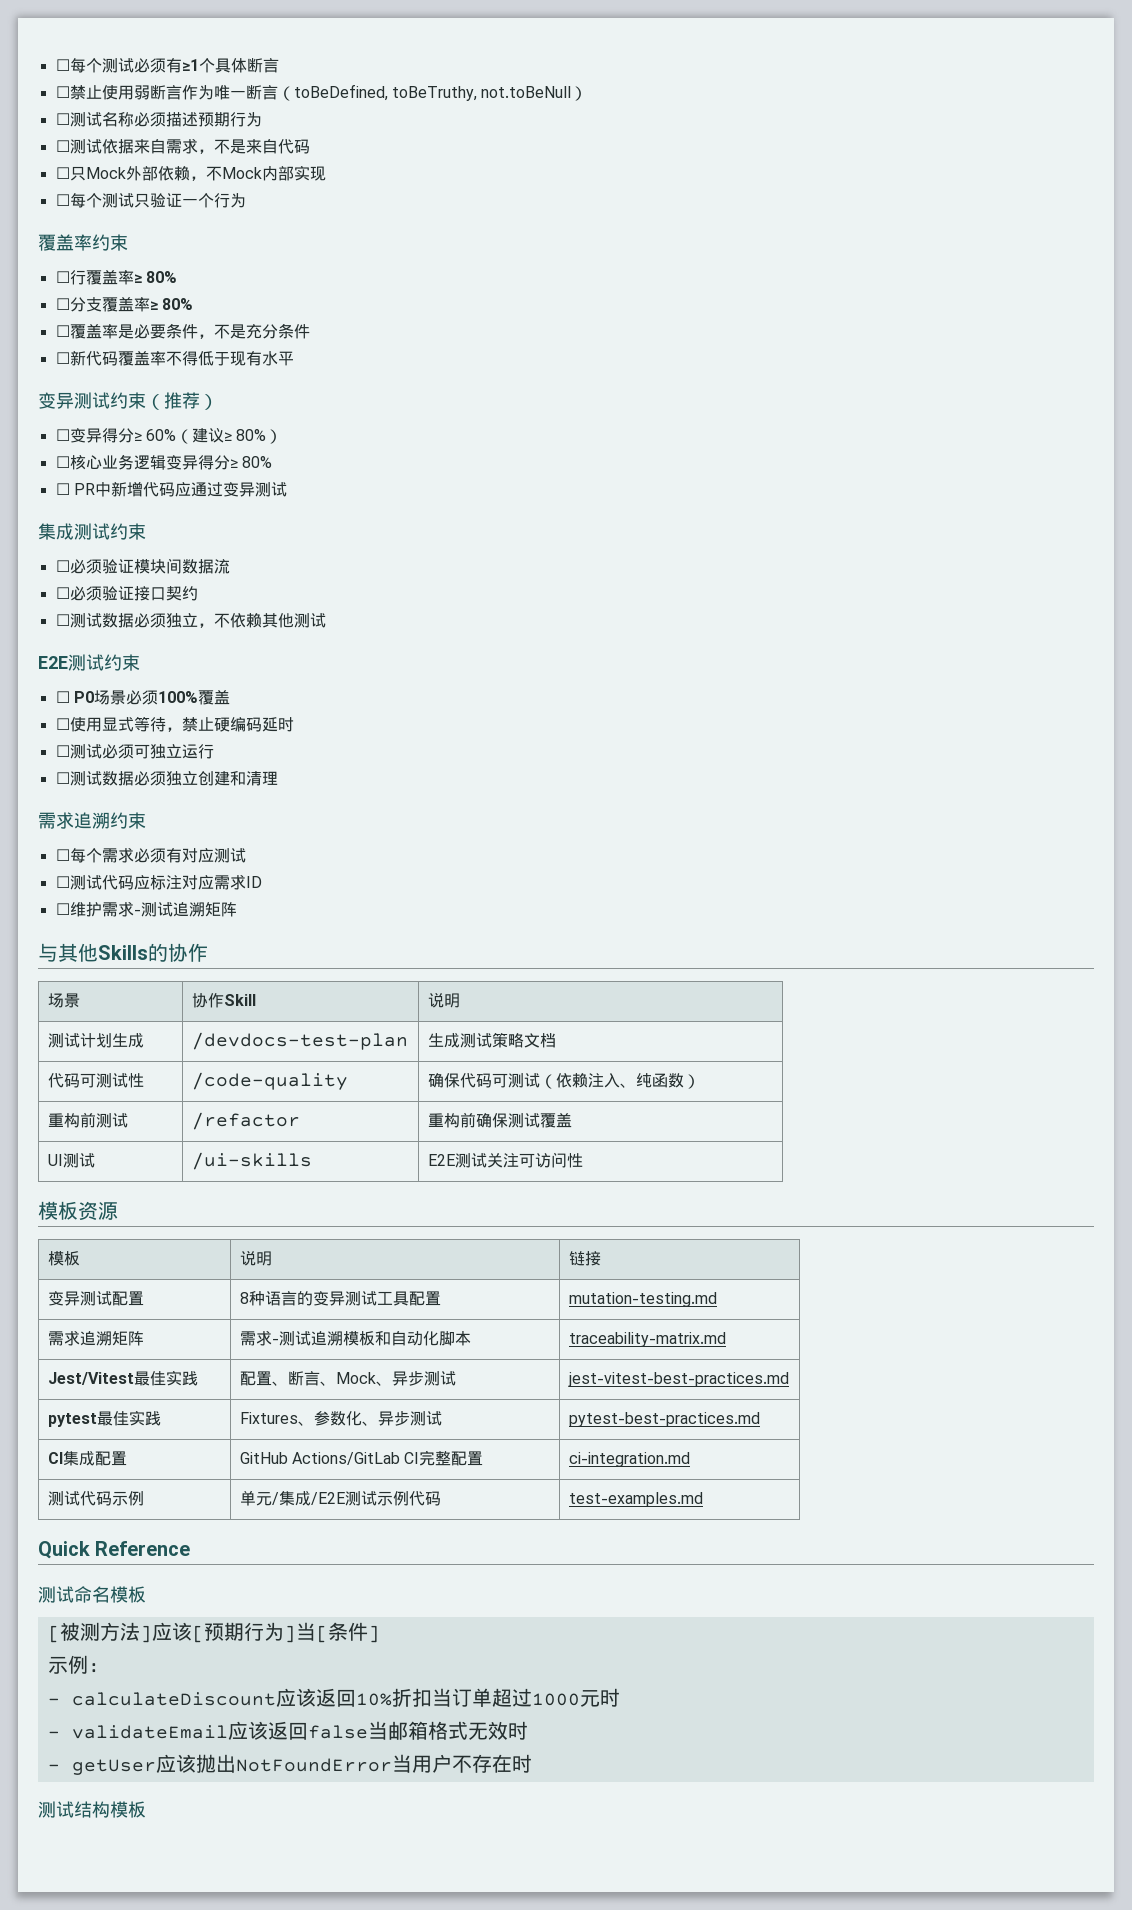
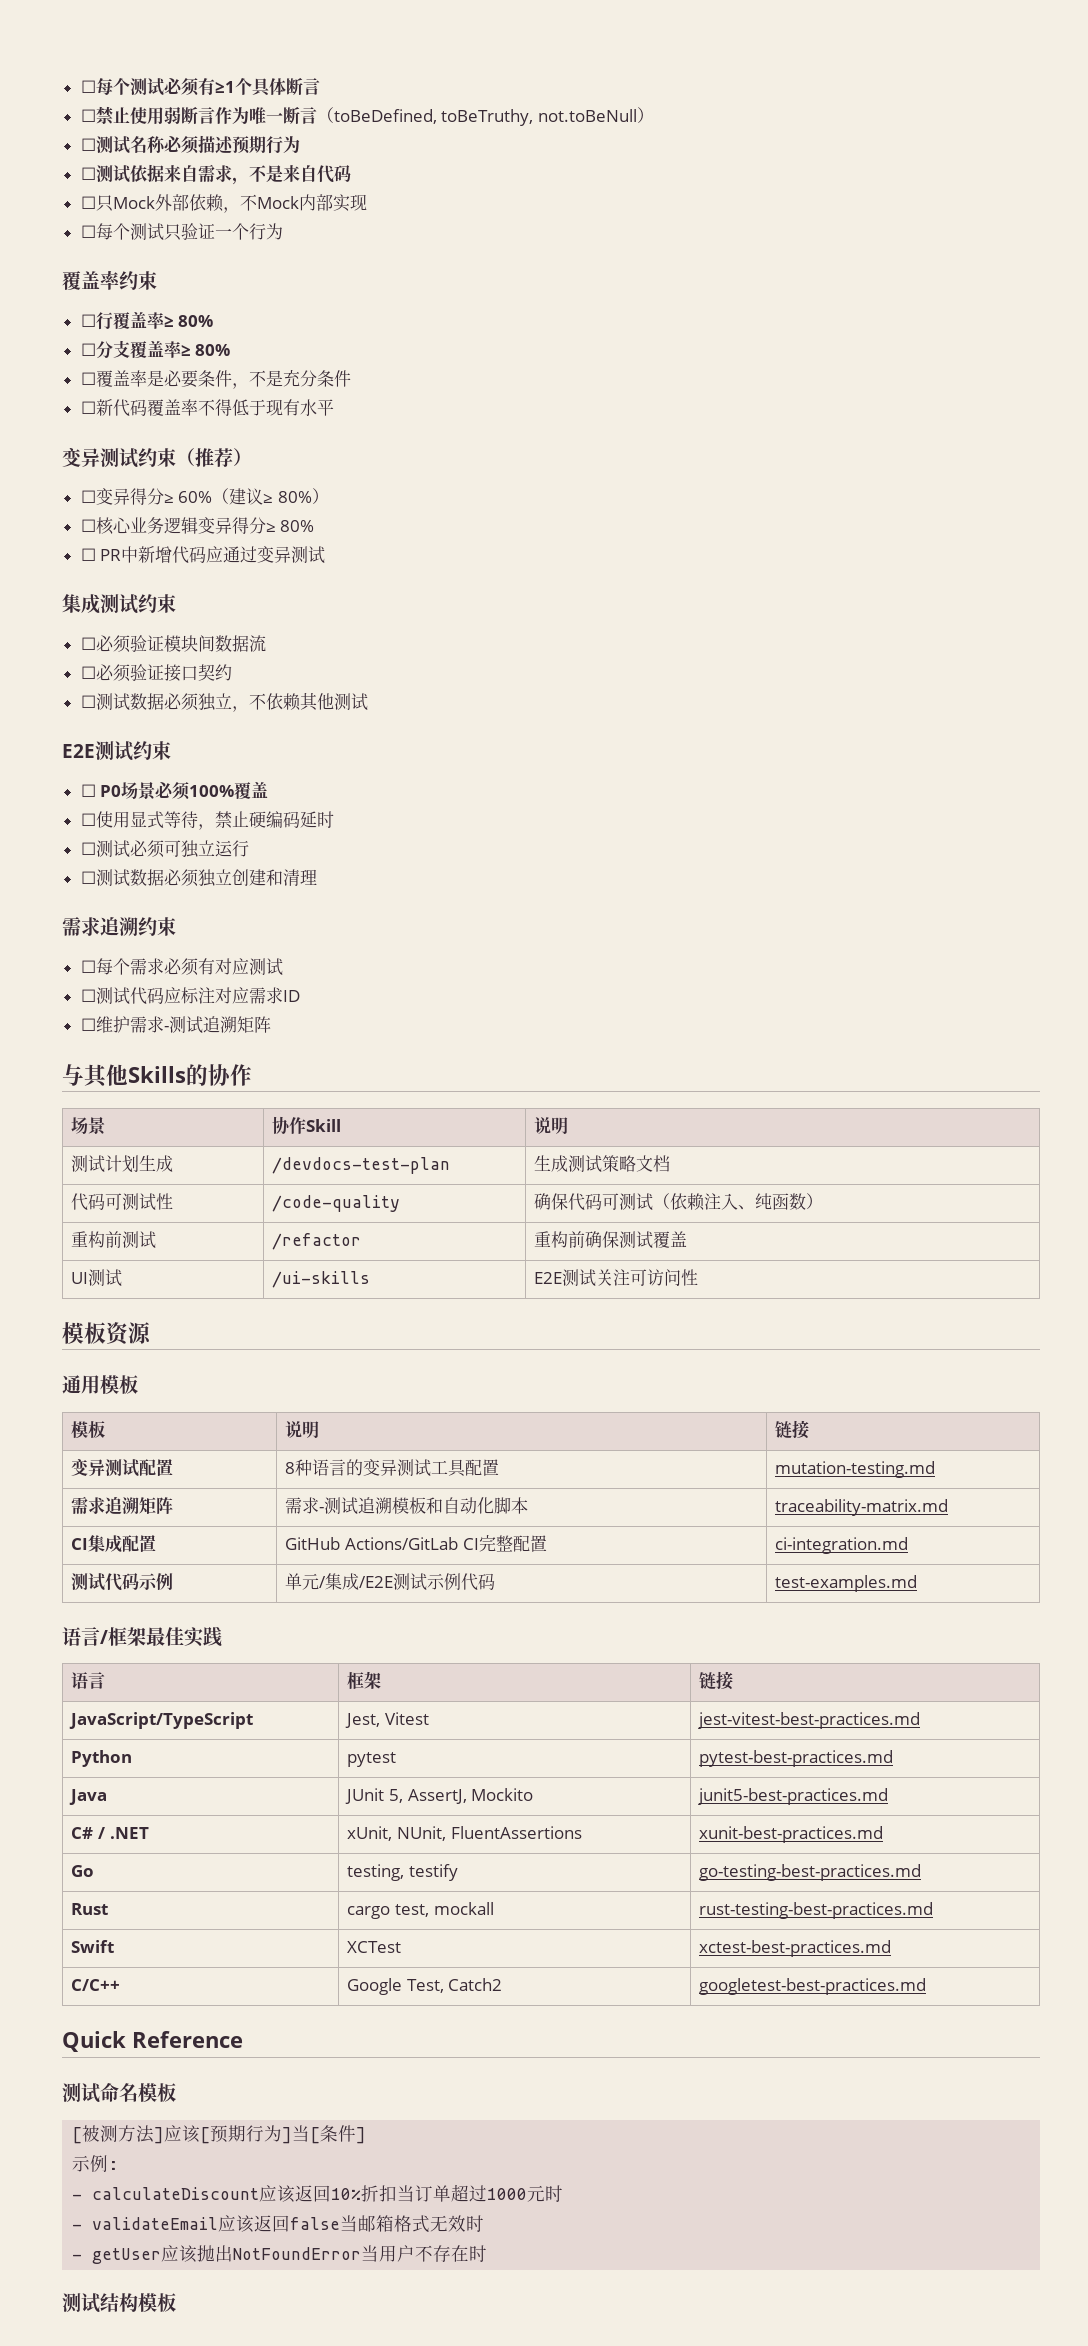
(118, 1211) none -> [62,1375,138,1394] // 通用模板
[47,1370,198,1386] [239,1371,456,1386] [567,1372,789,1387] [47,1410,161,1427] [239,1411,442,1426] [568,1412,760,1427] // Jest/Vitest最佳实践 | 配置、断言、Mock、异步测试 | jest-vitest-best-practices.md // pytest最佳实践 | Fixtures、参数化、异步测试 | pytest-best-practices.md -> (949, 1507) none
(703, 1499) none -> [62,1626,222,1647] [71,1672,106,1689] [347,1671,382,1689] [699,1671,734,1690] [69,1712,254,1729] [345,1712,429,1728] [698,1712,921,1729] [71,1750,133,1767] [347,1752,397,1767] [699,1750,894,1767] [69,1789,108,1805] [345,1788,534,1804] [698,1788,889,1805] [71,1827,149,1839] [347,1826,582,1841] [699,1826,884,1843] [71,1865,95,1877] [347,1864,458,1881] [699,1864,922,1881] [71,1903,109,1915] [347,1902,494,1919] [699,1902,934,1919] [71,1940,115,1953] [347,1941,402,1953] [699,1940,892,1957] [71,1979,121,1991] [347,1978,503,1995] [699,1978,927,1995] // 语言/框架最佳实践 // 语言 | 框架 | 链接 // JavaScript/TypeScript | Jest, Vitest | jest-vitest-best-practices.md // Python | pytest | pytest-best-practices.md // Java | JUnit 5, AssertJ, Mockito | junit5-best-practices.md // C# / .NET | xUnit, NUnit, FluentAssertions | xunit-best-practices.md // Go | testing, testify | go-testing-best-practices.md // Rust | cargo test, mockall | rust-testing-best-practices.md // Swift | XCTest | xctest-best-practices.md // C/C++ | Google Test, Catch2 | googletest-best-practices.md

